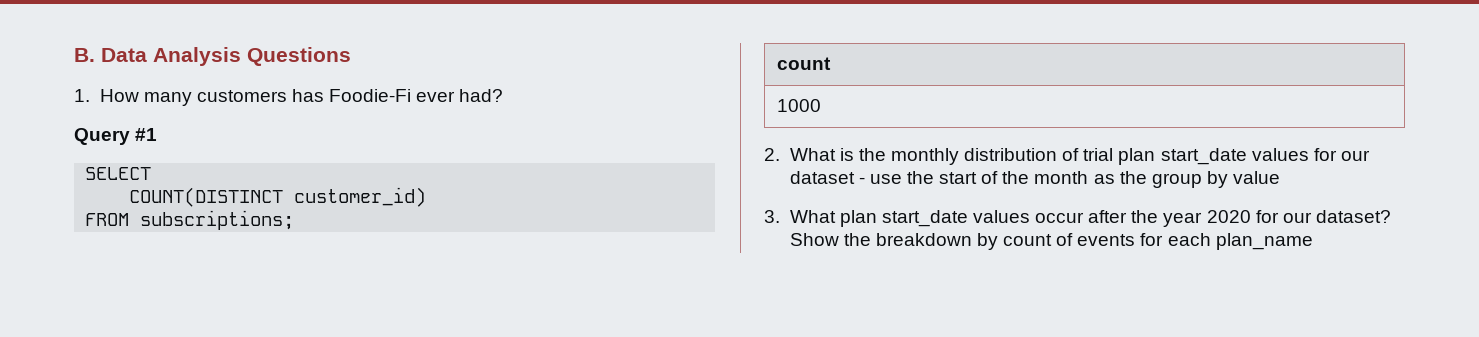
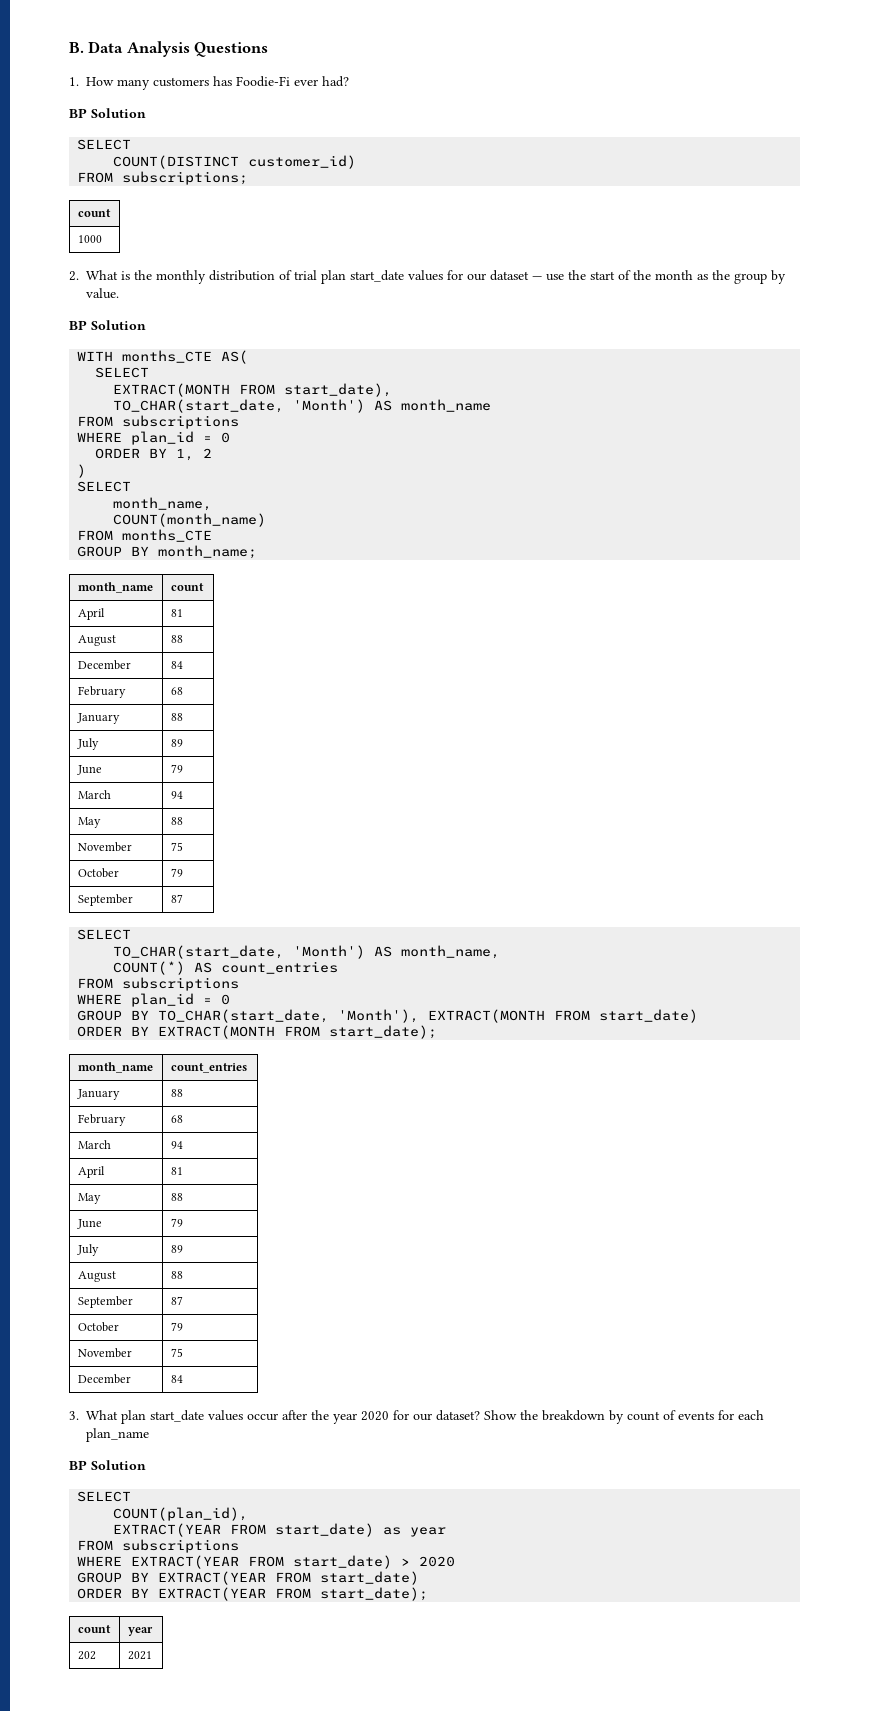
[74,128,158,145] Query #1 -> [69,108,146,118] BP Solution
[858,177,865,184] - -> [532,276,542,280] —
[1233,171,1281,184] value -> [86,288,119,299] [69,320,146,330] [77,350,249,364] [95,367,150,378] [113,383,393,397] [113,399,492,413] [77,415,240,429] [77,431,231,445] [95,448,213,461] [77,464,87,478] [77,481,132,492] [113,497,213,511] [113,513,267,527] [77,529,213,542] [77,545,258,559] [77,582,153,593] [170,583,204,591] [77,608,105,620] [170,609,183,617] [77,635,116,646] [170,635,183,643] [77,660,131,670] [170,661,183,669] [77,686,126,698] [170,687,183,695] [76,713,120,724] [170,713,183,721] [76,738,99,750] [170,739,183,747] [76,765,102,775] [170,764,183,773] [77,790,111,799] [170,791,183,799] [77,817,101,828] [170,817,183,825] [77,842,132,852] [170,842,183,851] [77,868,119,878] [170,868,183,877] [77,894,133,906] [170,894,183,903] [77,929,132,940] [113,945,501,959] [113,961,339,975] [77,977,240,991] [77,993,231,1007] [77,1009,699,1023] [77,1025,438,1039] [77,1062,153,1073] [170,1063,247,1073] [76,1089,120,1100] [170,1089,183,1097] [77,1114,126,1126] [170,1115,183,1123] [77,1140,111,1149] [170,1141,183,1149] [77,1166,105,1178] [170,1167,183,1175] [77,1193,101,1204] [170,1193,183,1201] [76,1219,102,1229] [170,1218,183,1227] [76,1244,99,1256] [170,1245,183,1253] [77,1271,116,1282] [170,1271,183,1279] [77,1296,133,1308] [170,1296,183,1305] [77,1322,119,1332] [170,1322,183,1331] [77,1348,132,1358] [170,1348,183,1357] [77,1374,131,1384] [170,1375,183,1383] value. // BP Solution // WITH months_CTE AS( // SELECT // EXTRACT(MONTH FROM start_date), // TO_CHAR(start_date, 'Month') AS month_name // FROM subscriptions // WHERE plan_id = 0 // ORDER BY 1, 2 // ) // SELECT // month_name, // COUNT(month_name) // FROM months_CTE // GROUP BY month_name; // month_name | count // April | 81 // August | 88 // December | 84 // February | 68 // January | 88 // July | 89 // June | 79 // March | 94 // May | 88 // November | 75 // October | 79 // September | 87 // SELECT // TO_CHAR(start_date, 'Month') AS month_name, // COUNT(*) AS count_entries // FROM subscriptions // WHERE plan_id = 0 // GROUP BY TO_CHAR(start_date, 'Month'), EXTRACT(MONTH FROM start_date) // ORDER BY EXTRACT(MONTH FROM start_date); // month_name | count_entries // January | 88 // February | 68 // March | 94 // April | 81 // May | 88 // June | 79 // July | 89 // August | 88 // September | 87 // October | 79 // November | 75 // December | 84
(1313, 241) none -> [69,1460,146,1470] [77,1491,132,1502] [113,1507,249,1521] [113,1523,447,1537] [77,1539,240,1553] [77,1555,456,1569] [77,1571,420,1585] [77,1587,429,1601] [77,1625,111,1633] [127,1627,153,1636] [77,1651,96,1660] [127,1651,152,1660] // BP Solution // SELECT // COUNT(plan_id), // EXTRACT(YEAR FROM start_date) as year // FROM subscriptions // WHERE EXTRACT(YEAR FROM start_date) > 2020 // GROUP BY EXTRACT(YEAR FROM start_date) // ORDER BY EXTRACT(YEAR FROM start_date); // count | year // 202 | 2021

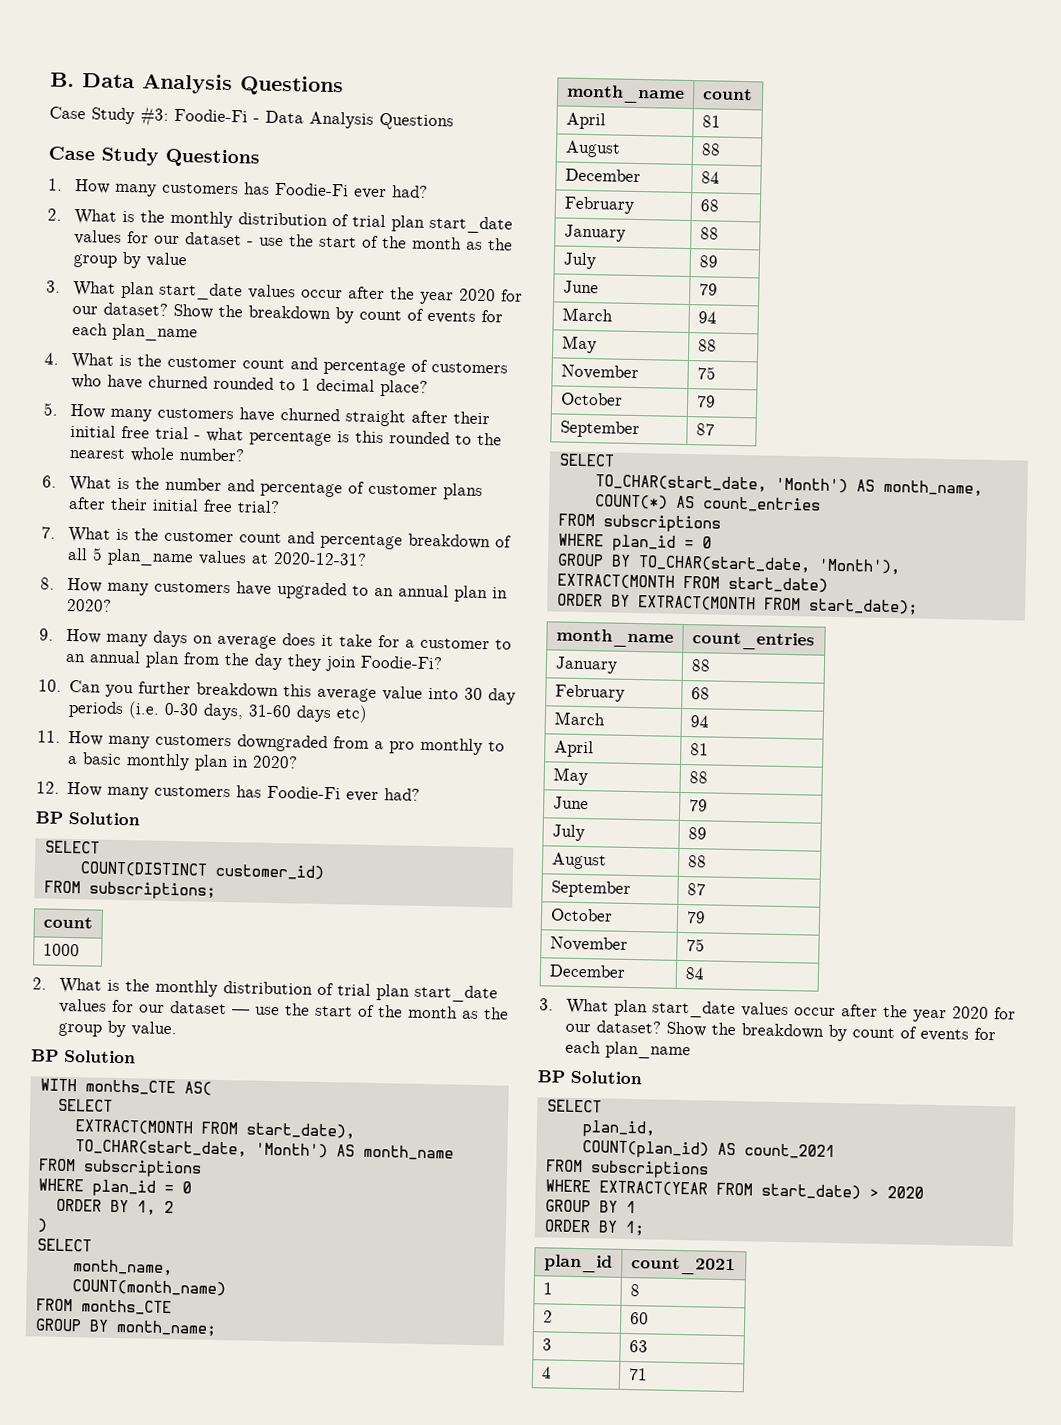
[69,77,79,86] 1. -> [49,106,454,131] [48,146,260,168] [48,178,429,200] [47,208,514,234] [74,229,514,251] [73,251,188,269] [46,280,524,305] [72,302,504,324] [72,322,199,342] [44,352,509,376] [71,373,429,397] [43,402,491,427] [70,424,503,447] [69,447,246,463] [42,475,484,501] [68,496,281,514] [41,526,513,550] [67,547,368,567] [40,577,509,603] [66,598,113,612] [39,628,513,650] [65,650,444,672] [38,679,517,705] [68,700,369,723] [37,730,506,756] [67,752,299,772] [36,781,60,794] Case Study #3: Foodie-Fi - Data Analysis Questions // Case Study Questions // 1. How many customers has Foodie-Fi ever had? // 2. What is the monthly distribution of trial plan start_date values for our dataset - use the start of the month as the group by value // 3. What plan start_date values occur after the year 2020 for our dataset? Show the breakdown by count of events for each plan_name // 4. What is the customer count and percentage of customers who have churned rounded to 1 decimal place? // 5. How many customers have churned straight after their initial free trial - what percentage is this rounded to the nearest whole number? // 6. What is the number and percentage of customer plans after their initial free trial? // 7. What is the customer count and percentage breakdown of all 5 plan_name values at 2020-12-31? // 8. How many customers have upgraded to an annual plan in 2020? // 9. How many days on average does it take for a customer to an annual plan from the day they join Foodie-Fi? // 10. Can you further breakdown this average value into 30 day periods (i.e. 0-30 days, 31-60 days etc) // 11. How many customers downgraded from a pro monthly to a basic monthly plan in 2020? // 12.
[113,1507,249,1521] [113,1523,447,1537] COUNT(plan_id), // EXTRACT(YEAR FROM start_date) as year -> [581,1120,656,1138] [581,1140,835,1160] plan_id, // COUNT(plan_id) AS count_2021
[158,1571,420,1585] [77,1587,429,1601] [77,1625,111,1633] [127,1627,153,1636] [77,1651,96,1660] [127,1651,152,1660] EXTRACT(YEAR FROM start_date) // ORDER BY EXTRACT(YEAR FROM start_date); // count | year // 202 | 2021 -> [625,1200,636,1214] [543,1219,645,1237] [543,1254,613,1273] [630,1257,736,1276] [542,1282,553,1295] [629,1284,640,1297] [542,1310,553,1323] [629,1312,649,1325] [541,1338,552,1351] [628,1340,648,1353] [540,1366,552,1379] [627,1368,648,1381] 1 // ORDER BY 1; // plan_id | count_2021 // 1 | 8 // 2 | 60 // 3 | 63 // 4 | 71

